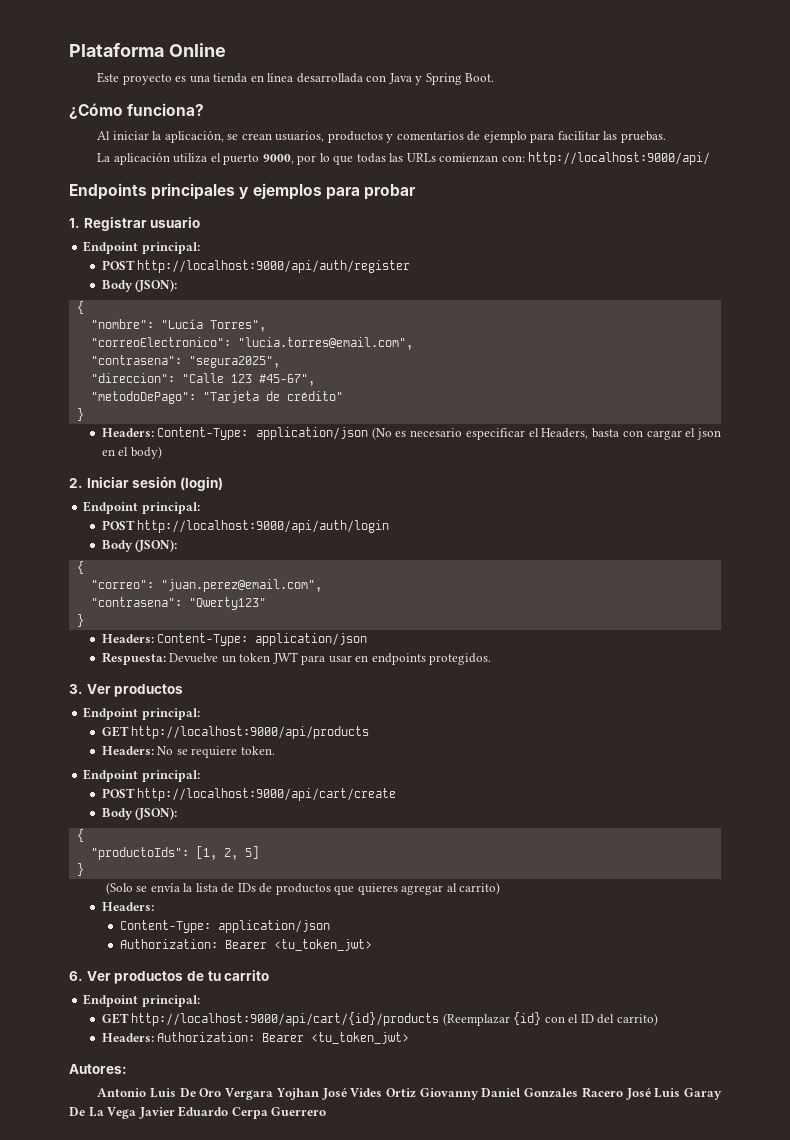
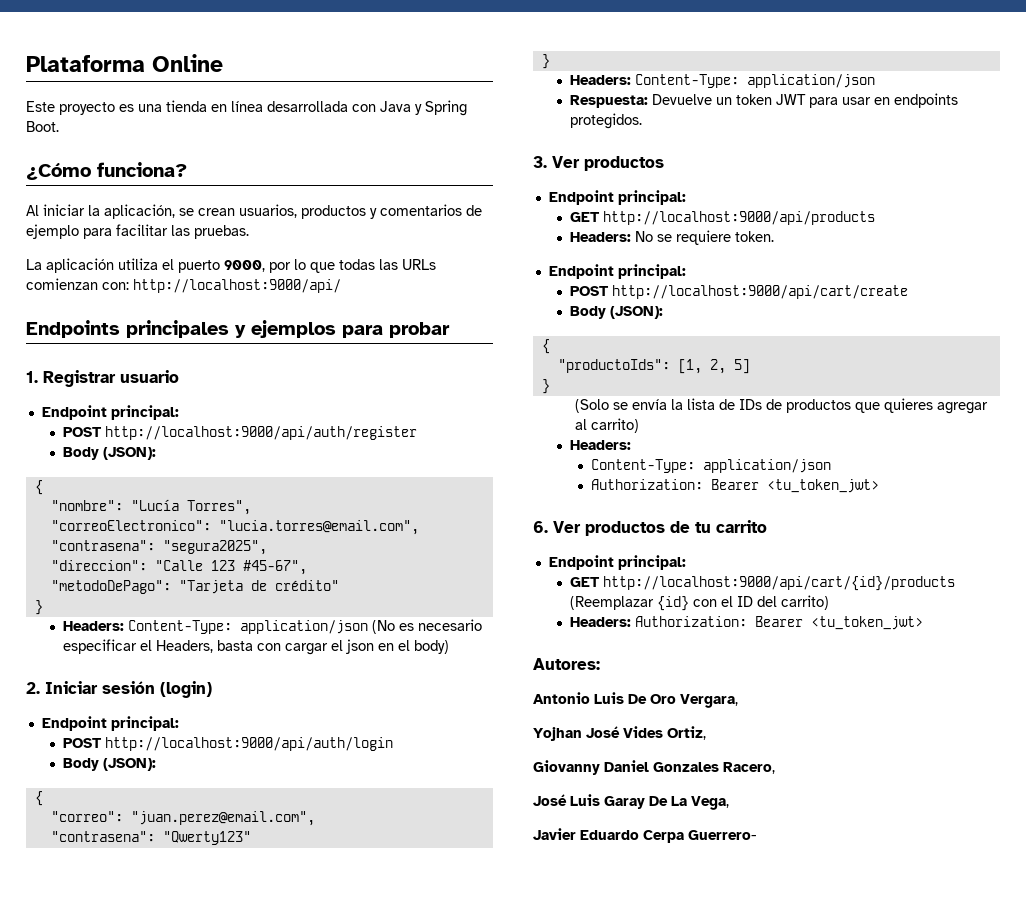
[225,1088,274,1100] Vergara -> [680,694,738,708] Vergara, //
[385,1088,416,1098] Ortiz -> [667,726,706,740] Ortiz, //
[581,1087,623,1098] Racero -> [723,762,775,774] Racero, //
[107,1107,137,1119] Vega -> [691,796,729,810] Vega, //
[271,1107,327,1116] Guerrero -> [688,830,757,840] Guerrero-

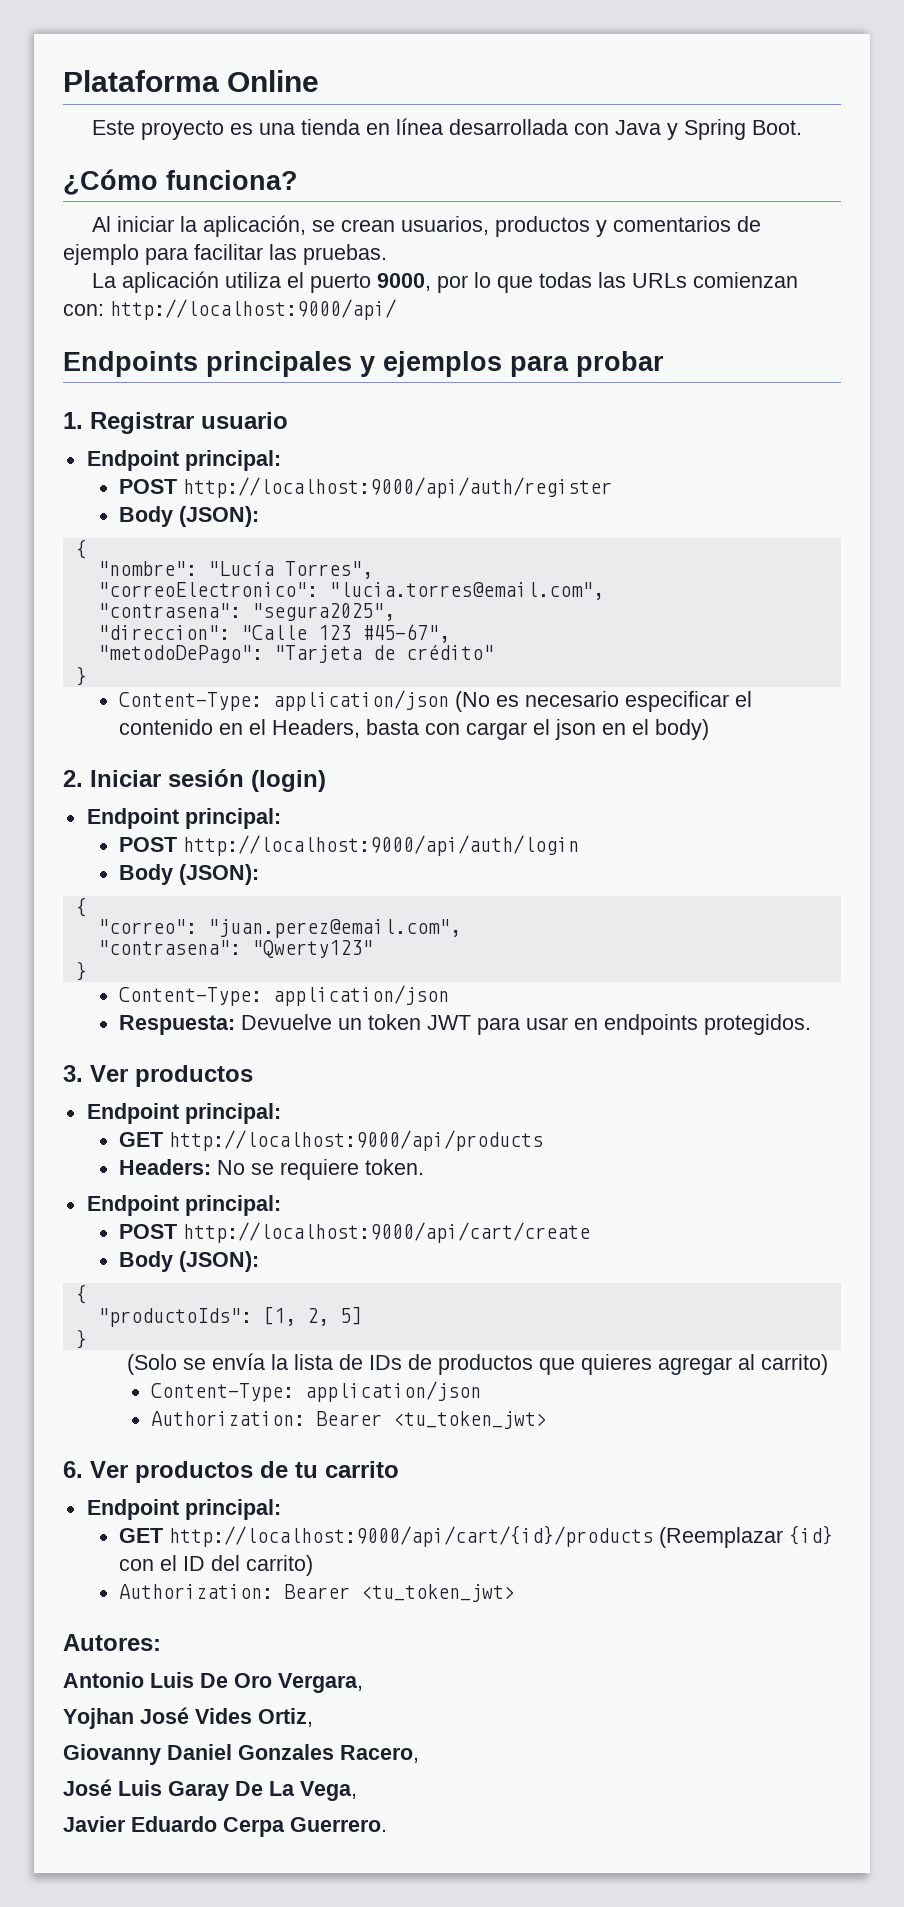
[62,621,124,631] Headers: -> (87, 676) none
(152, 645) none -> [118,719,266,735] contenido en el
[569,75,631,85] Headers: -> (87, 971) none
[569,440,631,450] // Headers: -> (829, 1364) none
[569,617,631,627] Headers: -> (313, 1565) none
[688,830,757,840] Guerrero- -> [290,1817,387,1832] Guerrero.

